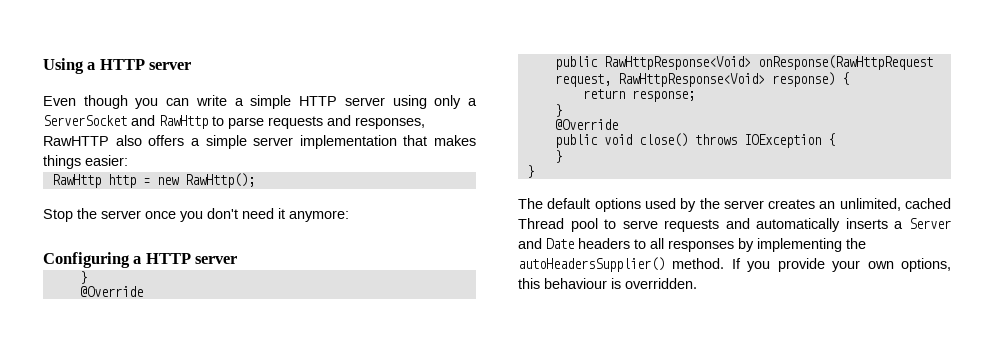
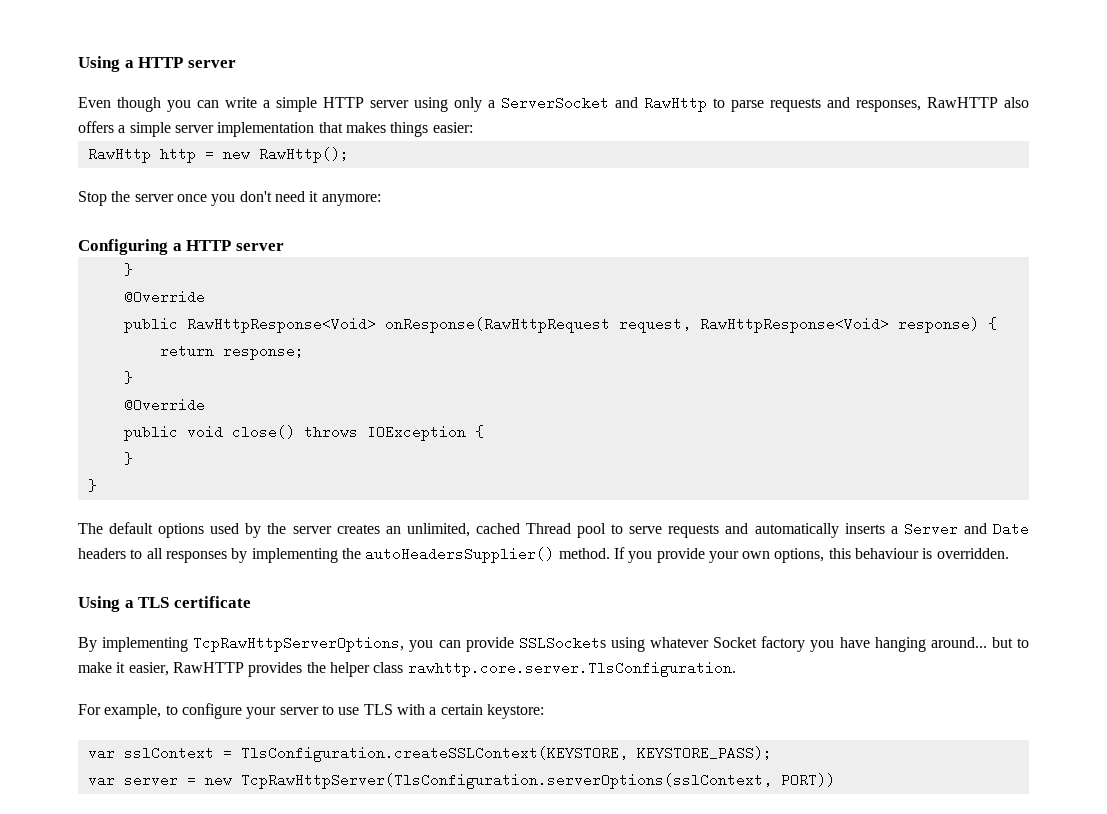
(697, 283) none -> [78,596,251,612] [78,636,1029,652] [78,661,736,677] [78,703,544,719] [87,746,772,762] [87,773,835,789] // Using a TLS certificate // By implementing TcpRawHttpServerOptions, you can provide SSLSockets using whatever Socket factory you have hanging around... but to make it easier, RawHTTP provides the helper class rawhttp.core.server.TlsConfiguration. // For example, to configure your server to use TLS with a certain keystore: // var sslContext = TlsConfiguration.createSSLContext(KEYSTORE, KEYSTORE_PASS); // var server = new TcpRawHttpServer(TlsConfiguration.serverOptions(sslContext, PORT))

